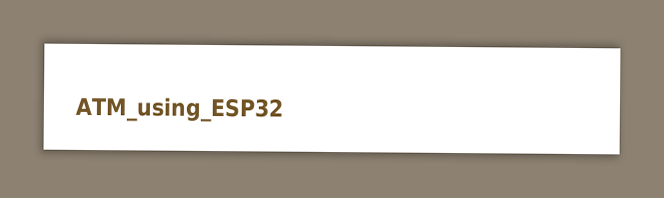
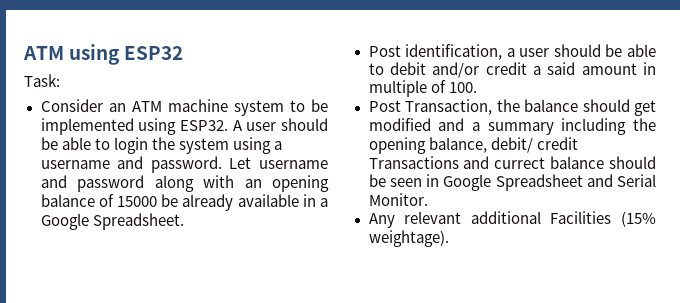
[75,96,284,123] ATM_using_ESP32 -> [23,44,184,65] [24,74,60,87] [40,99,328,116] [40,118,328,135] [40,137,282,154] [40,156,328,173] [40,175,329,192] [40,194,328,211] [40,213,184,230] [368,44,656,60] [368,62,656,78] [368,80,477,97] [368,99,656,116] [368,118,656,135] [368,137,578,154] [368,156,656,169] [368,174,656,191] [368,193,428,206] [368,211,656,228] [368,230,449,247] ATM using ESP32 // Task: // Consider an ATM machine system to be implemented using ESP32. A user should be able to login the system using a username and password. Let username and password along with an opening balance of 15000 be already available in a Google Spreadsheet. // Post identification, a user should be able to debit and/or credit a said amount in multiple of 100. // Post Transaction, the balance should get modified and a summary including the opening balance, debit/ credit Transactions and currect balance should be seen in Google Spreadsheet and Serial Monitor. // Any relevant additional Facilities (15% weightage).

